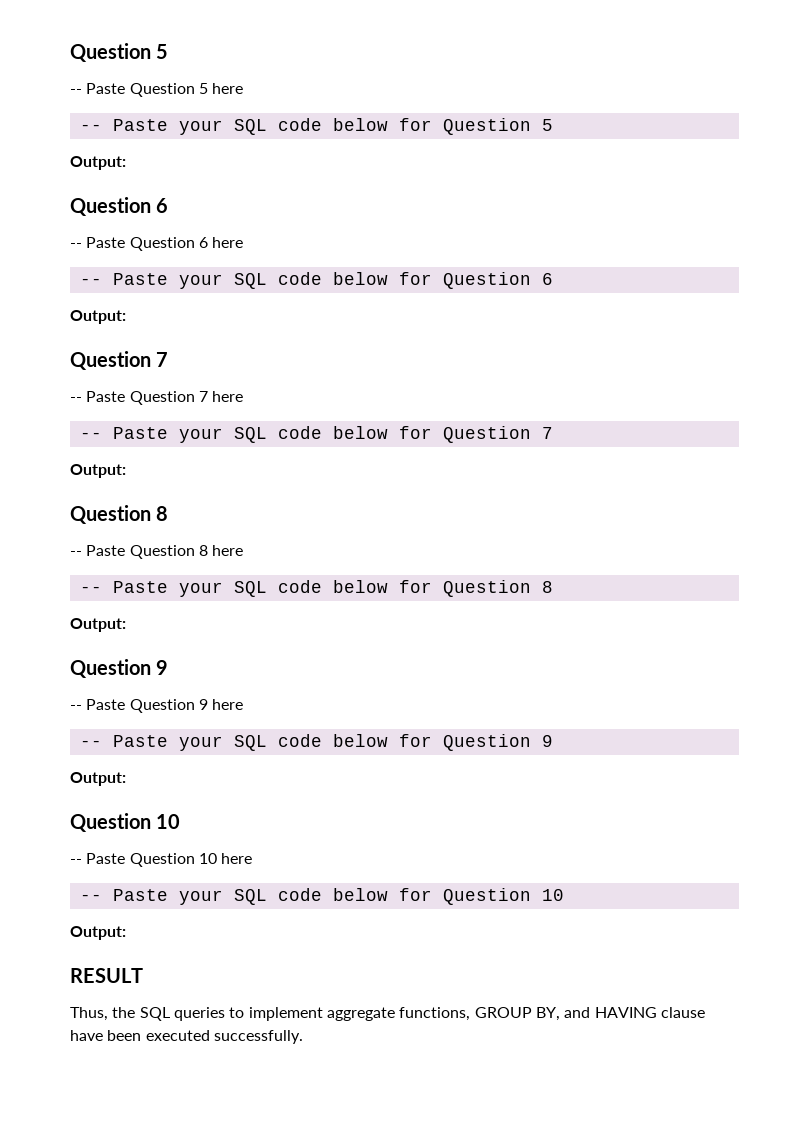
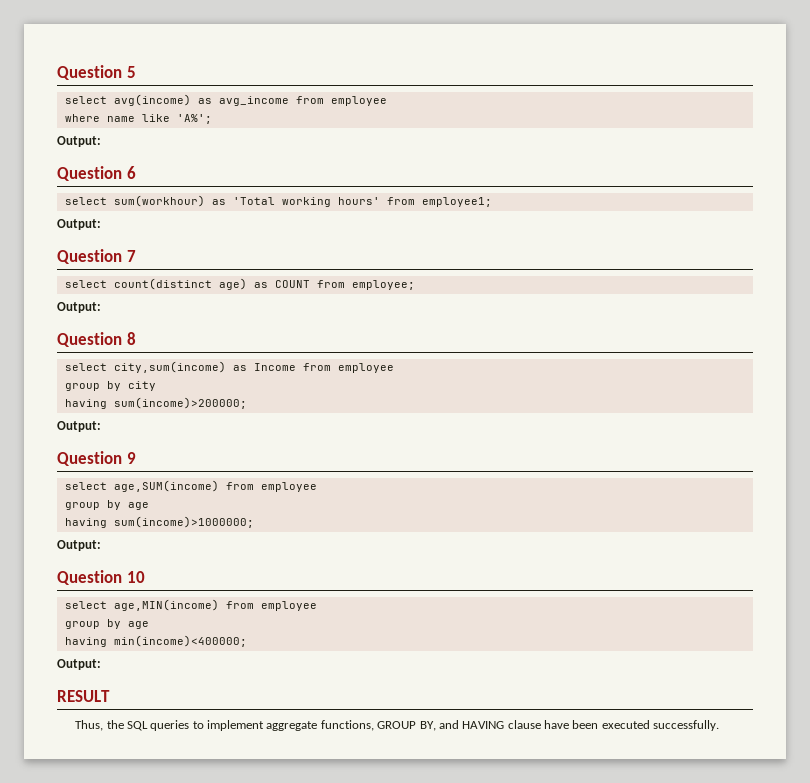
[70,43,169,62] [70,83,244,97] [79,118,553,135] [70,156,126,170] [70,197,169,216] [70,237,244,251] [79,272,553,289] [70,310,126,324] [70,351,169,370] [70,391,244,405] [79,426,553,443] [70,464,126,478] [70,505,169,524] [70,545,244,559] [79,580,553,597] [70,618,126,632] [70,659,169,678] [70,699,244,713] [79,734,553,751] [70,772,126,786] [70,813,181,832] [70,853,253,867] [79,888,564,905] Question 5 // -- Paste Question 5 here // -- Paste your SQL code below for Question 5 // Output: // Question 6 // -- Paste Question 6 here // -- Paste your SQL code below for Question 6 // Output: // Question 7 // -- Paste Question 7 here // -- Paste your SQL code below for Question 7 // Output: // Question 8 // -- Paste Question 8 here // -- Paste your SQL code below for Question 8 // Output: // Question 9 // -- Paste Question 9 here // -- Paste your SQL code below for Question 9 // Output: // Question 10 // -- Paste Question 10 here // -- Paste your SQL code below for Question 10 -> [57,65,136,80] [64,94,387,106] [64,114,212,124] [57,136,101,147] [57,166,136,181] [64,195,492,207] [57,219,101,230] [57,249,136,264] [64,278,415,290] [57,302,101,313] [57,332,136,347] [64,361,394,373] [64,381,156,391] [64,397,247,409] [57,421,101,432] [57,451,136,466] [64,480,317,492] [64,500,149,510] [64,516,254,528] [57,540,101,551] [57,570,145,585] [64,599,317,611] [64,619,149,629] [64,635,247,647] Question 5 // select avg(income) as avg_income from employee // where name like 'A%'; // Output: // Question 6 // select sum(workhour) as 'Total working hours' from employee1; // Output: // Question 7 // select count(distinct age) as COUNT from employee; // Output: // Question 8 // select city,sum(income) as Income from employee // group by city // having sum(income)>200000; // Output: // Question 9 // select age,SUM(income) from employee // group by age // having sum(income)>1000000; // Output: // Question 10 // select age,MIN(income) from employee // group by age // having min(income)<400000;

